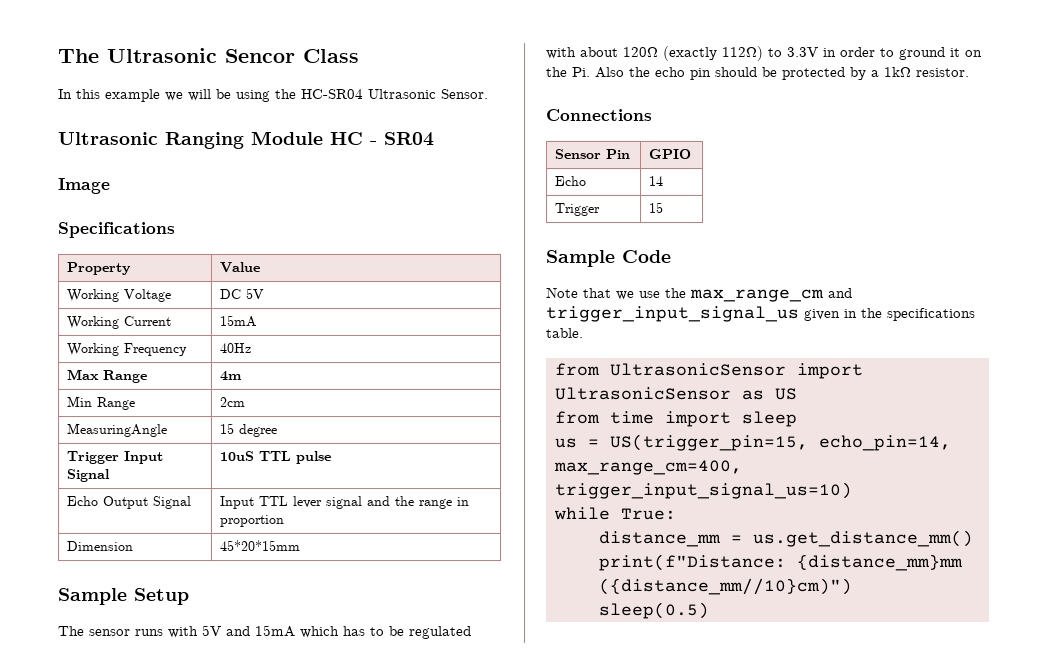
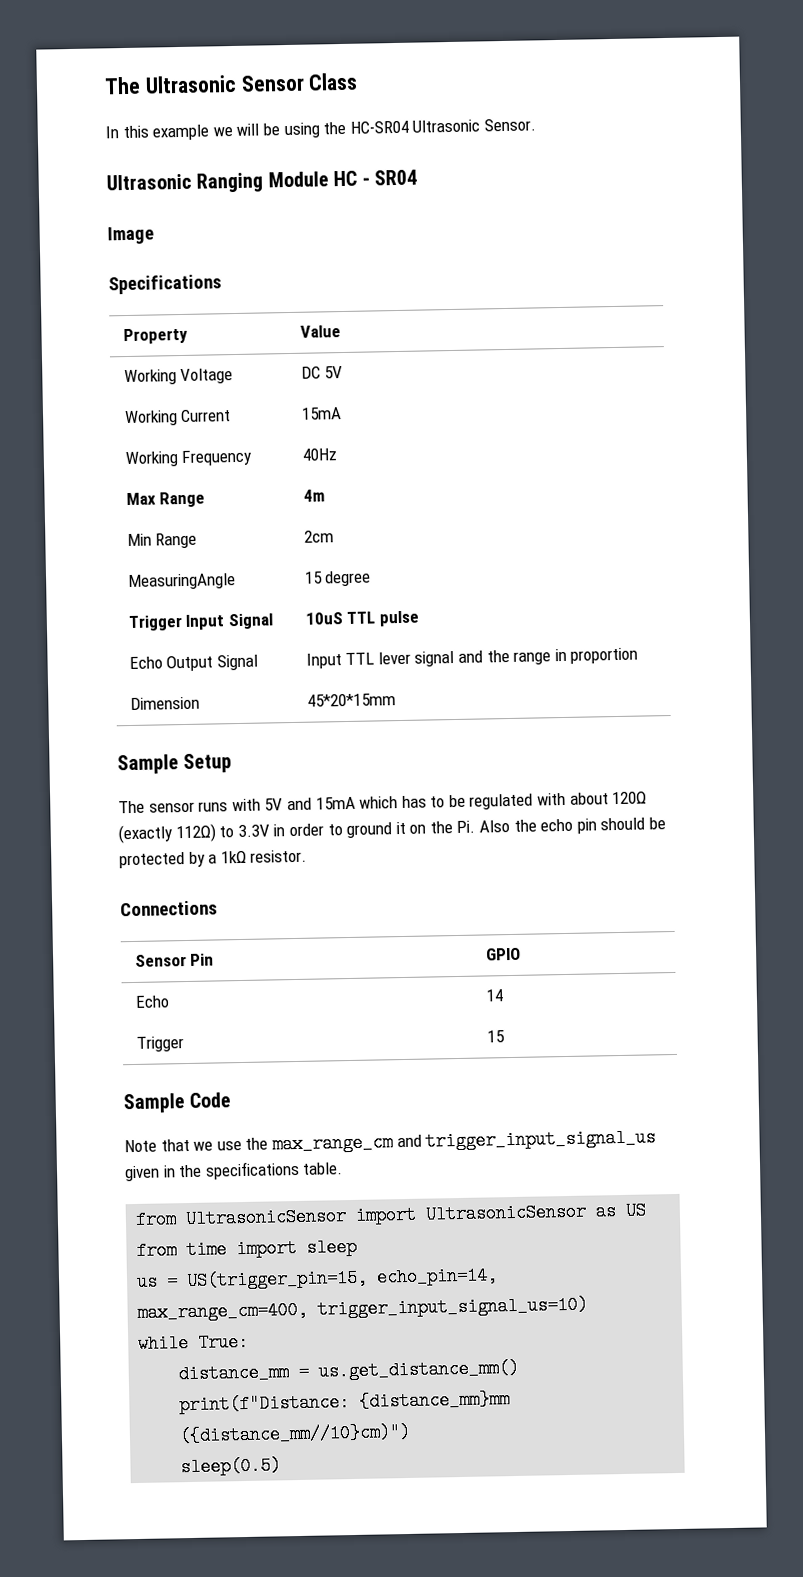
[225,49,295,63] Sencor -> [240,74,305,92] Sensor

